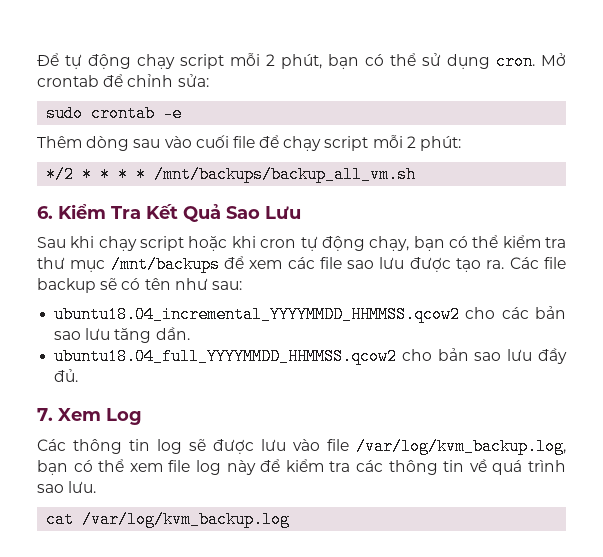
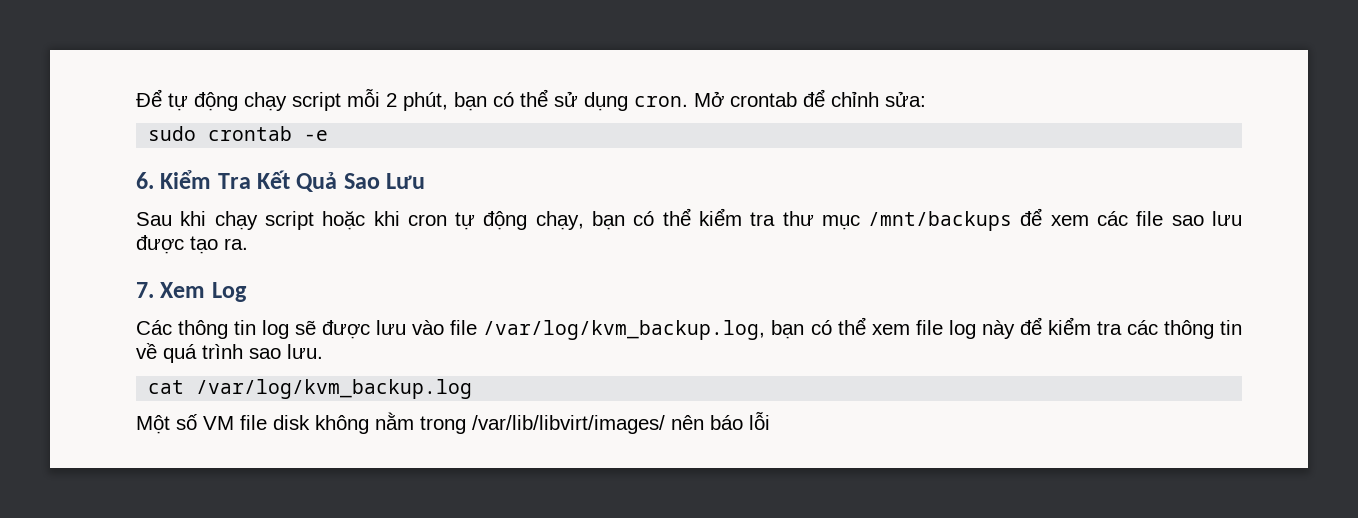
[37,135,462,151] [46,166,417,183] // Thêm dòng sau vào cuối file để chạy script mỗi 2 phút: // */2 * * * * /mnt/backups/backup_all_vm.sh -> (329, 135) none
[509,257,567,269] [37,278,242,293] [54,306,566,323] [54,327,190,343] [54,348,568,365] [54,369,79,382] Các file backup sẽ có tên như sau: // ubuntu18.04_incremental_YYYYMMDD_HHMMSS.qcow2 cho các bản sao lưu tăng dần. // ubuntu18.04_full_YYYYMMDD_HHMMSS.qcow2 cho bản sao lưu đầy đủ. -> (248, 244) none
(291, 519) none -> [136,412,770,434] // Một số VM file disk không nằm trong /var/lib/libvirt/images/ nên báo lỗi

